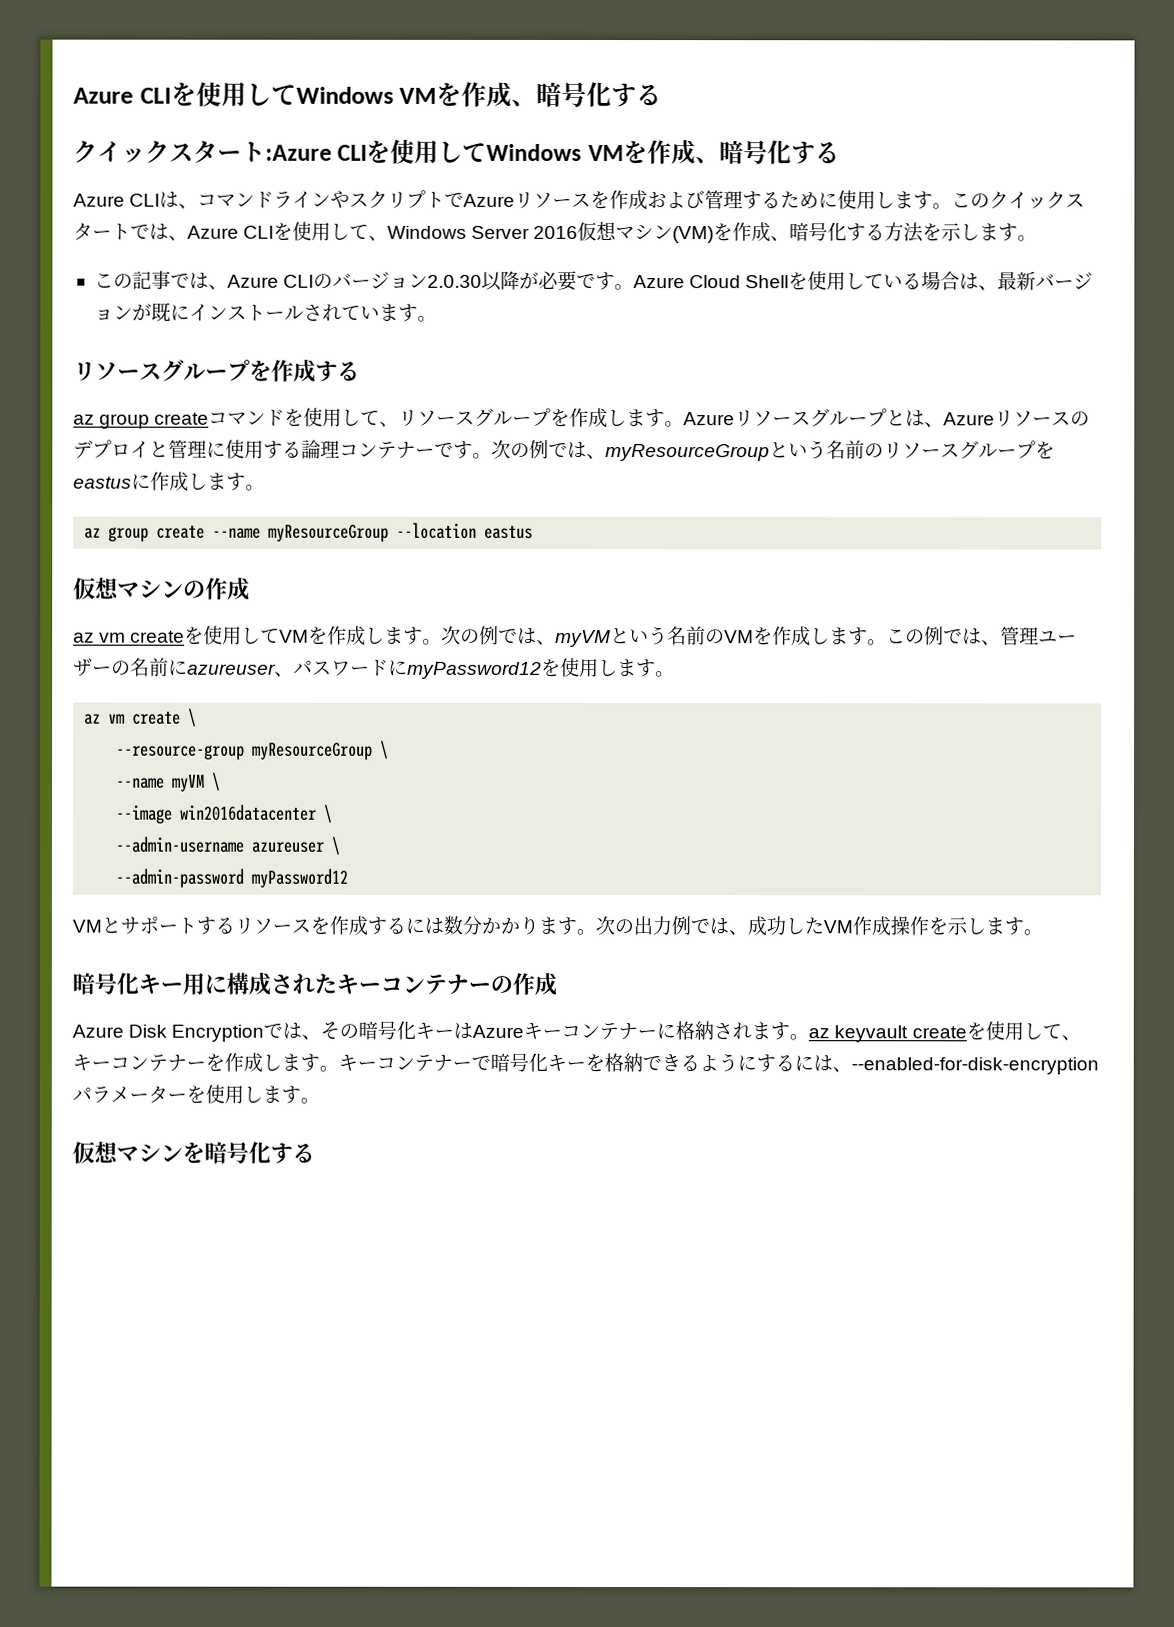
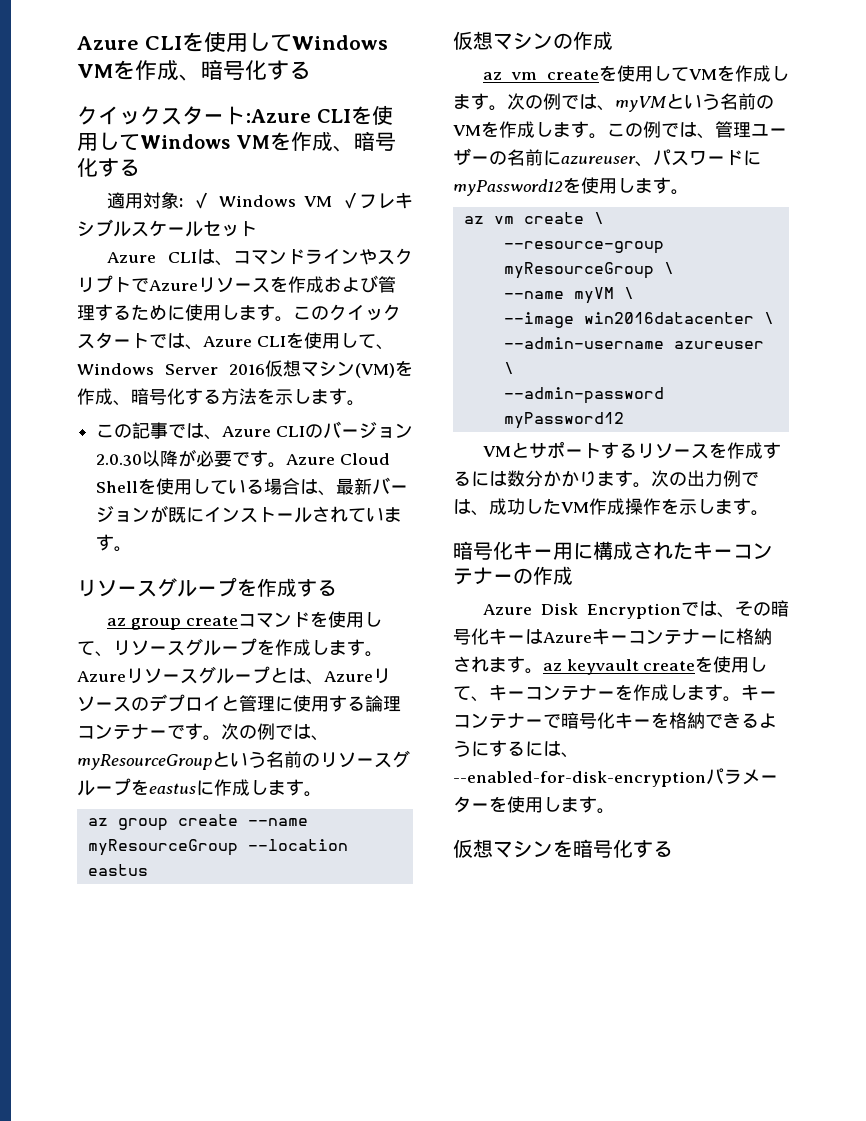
(840, 153) none -> [107,192,414,209] [77,219,257,237] // 適用対象: ✓ Windows VM ✓フレキシブルスケールセット

